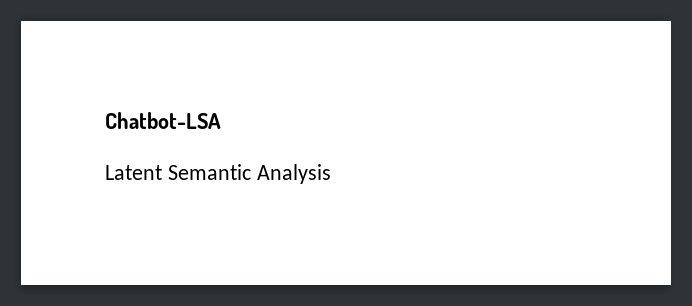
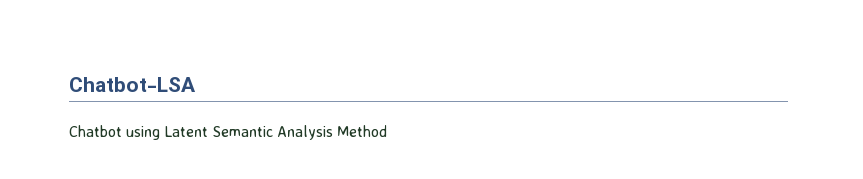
(221, 120) none -> [69,125,161,140] Chatbot using
(331, 174) none -> [336,125,387,137] Method

